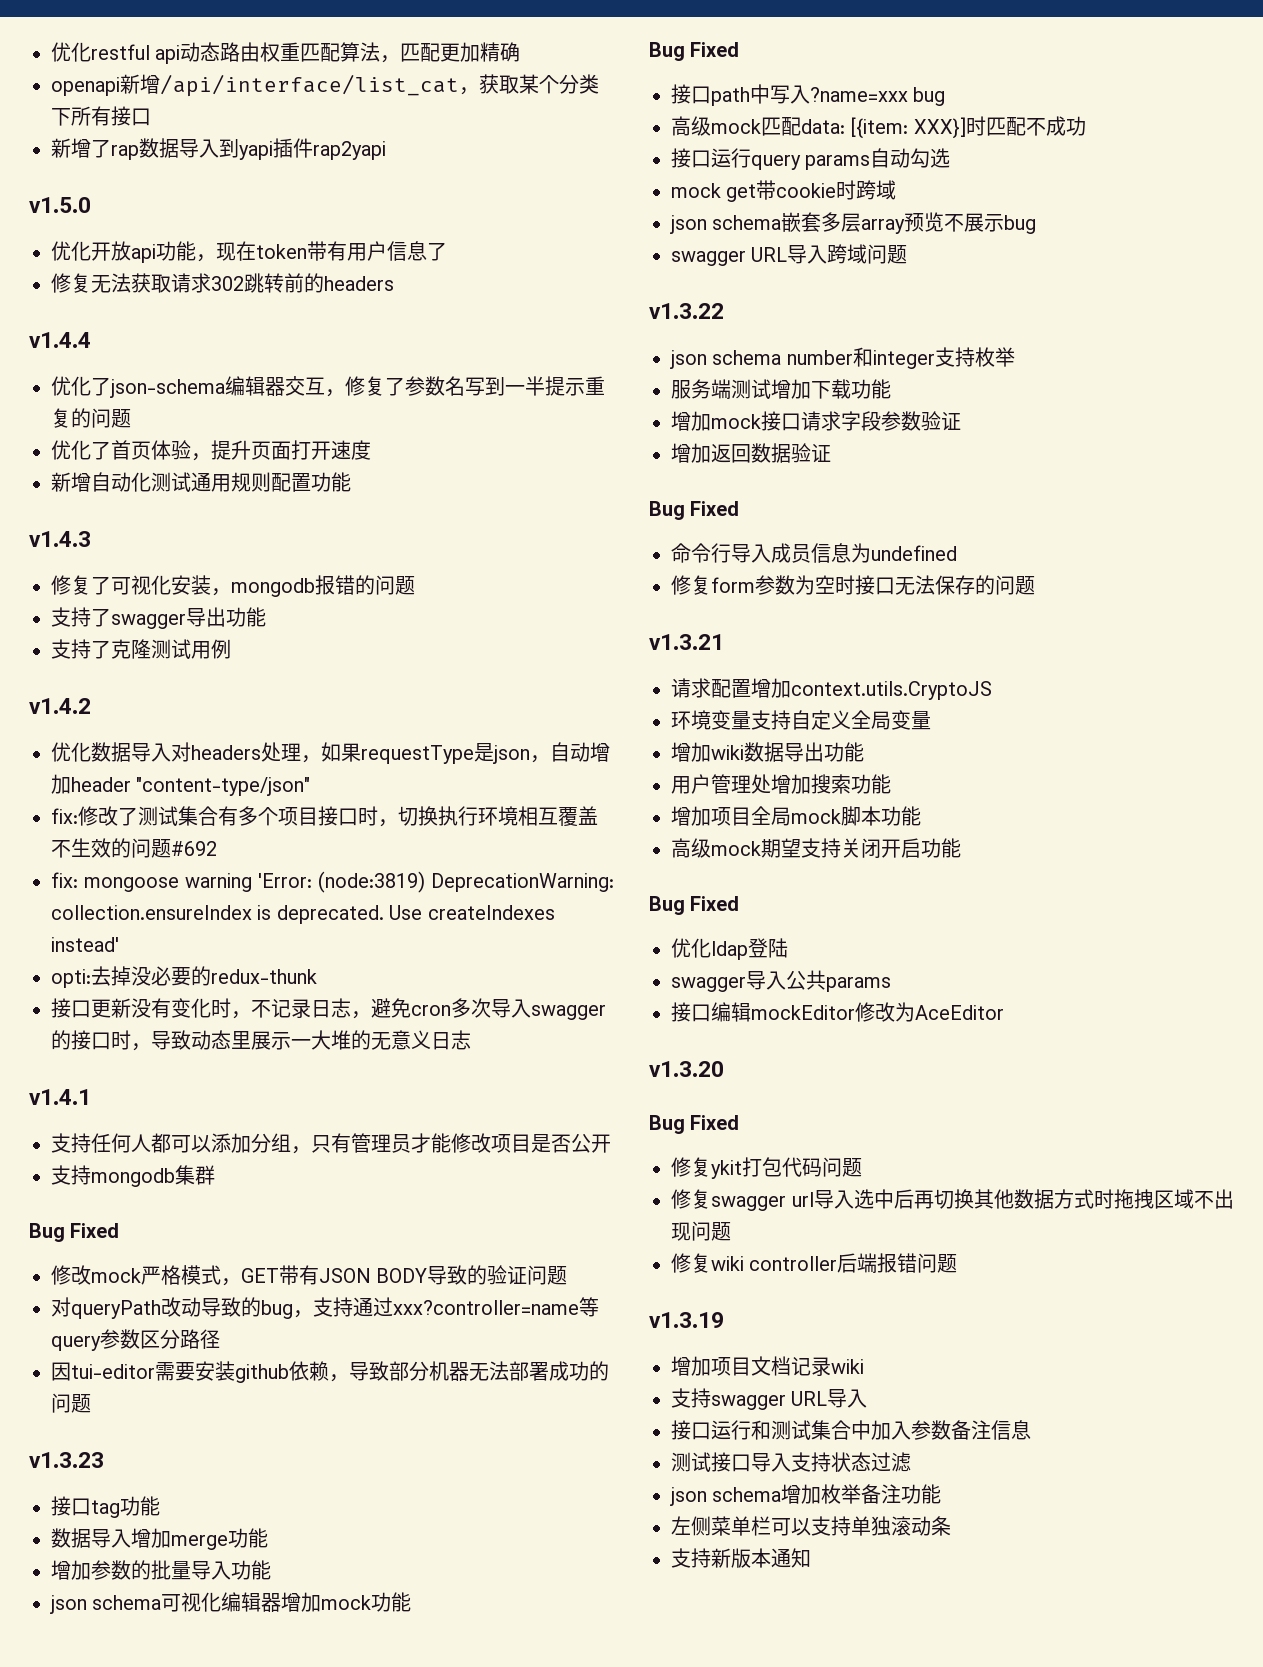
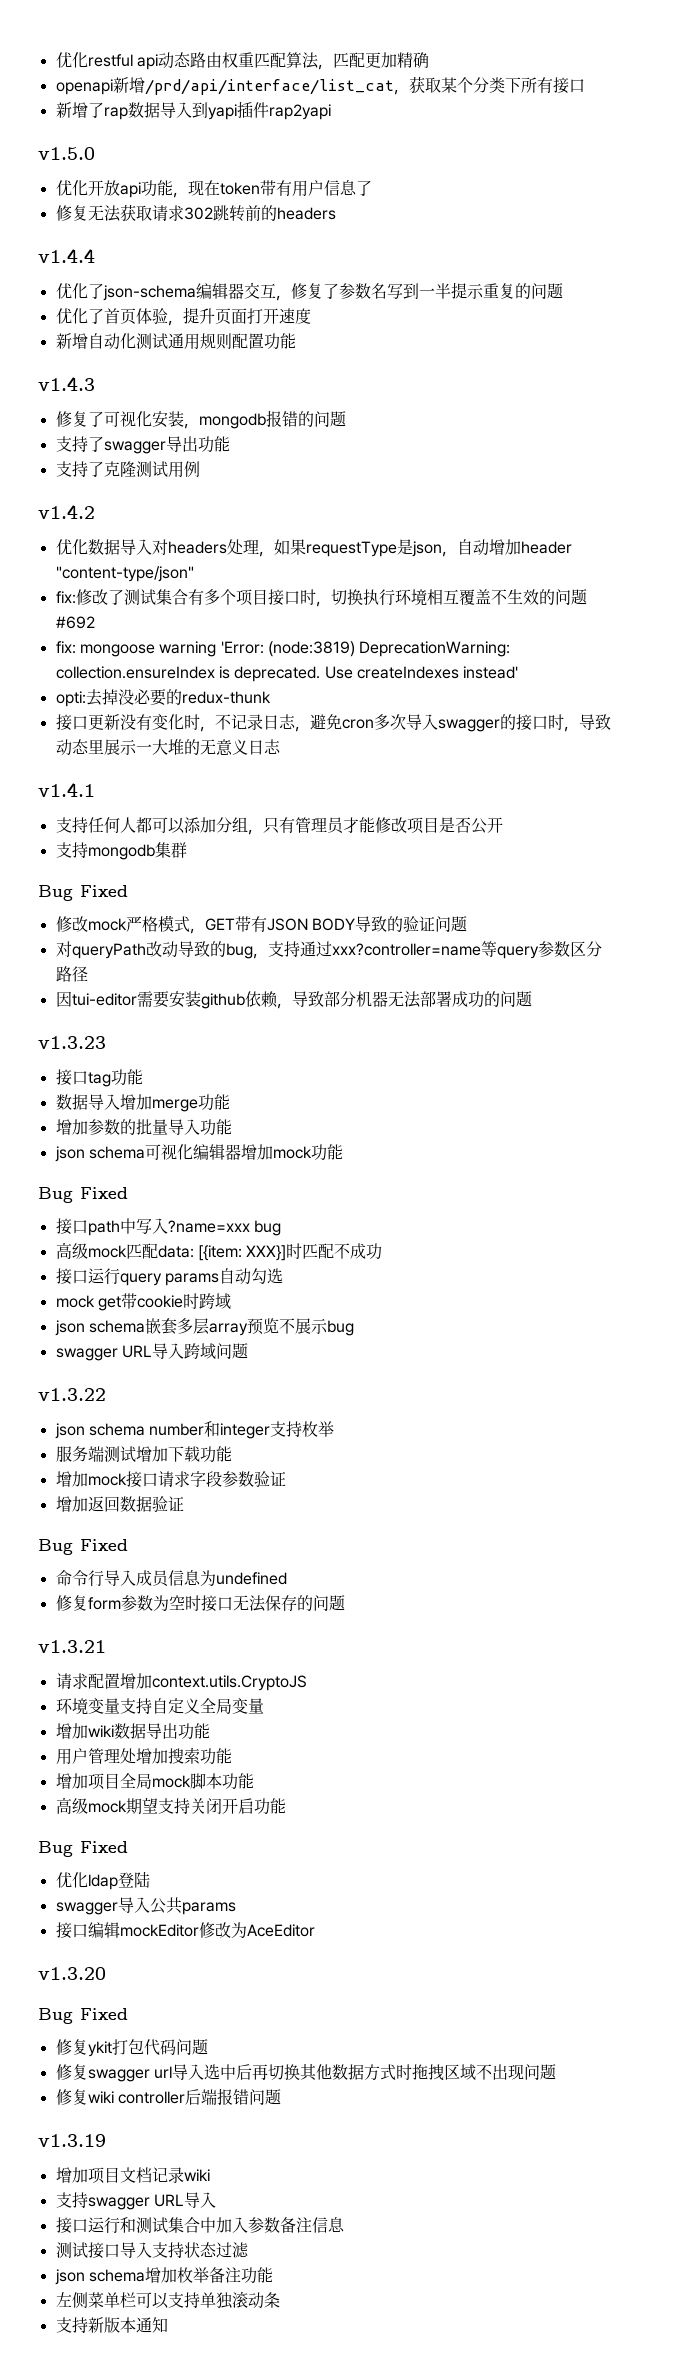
[160,74,459,97] /api/interface/list_cat -> [144,79,394,95] /prd/api/interface/list_cat

